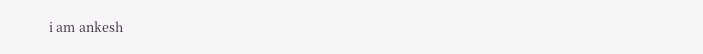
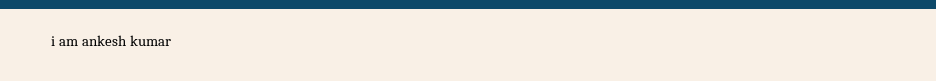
(123, 26) none -> [129,35,171,46] kumar

